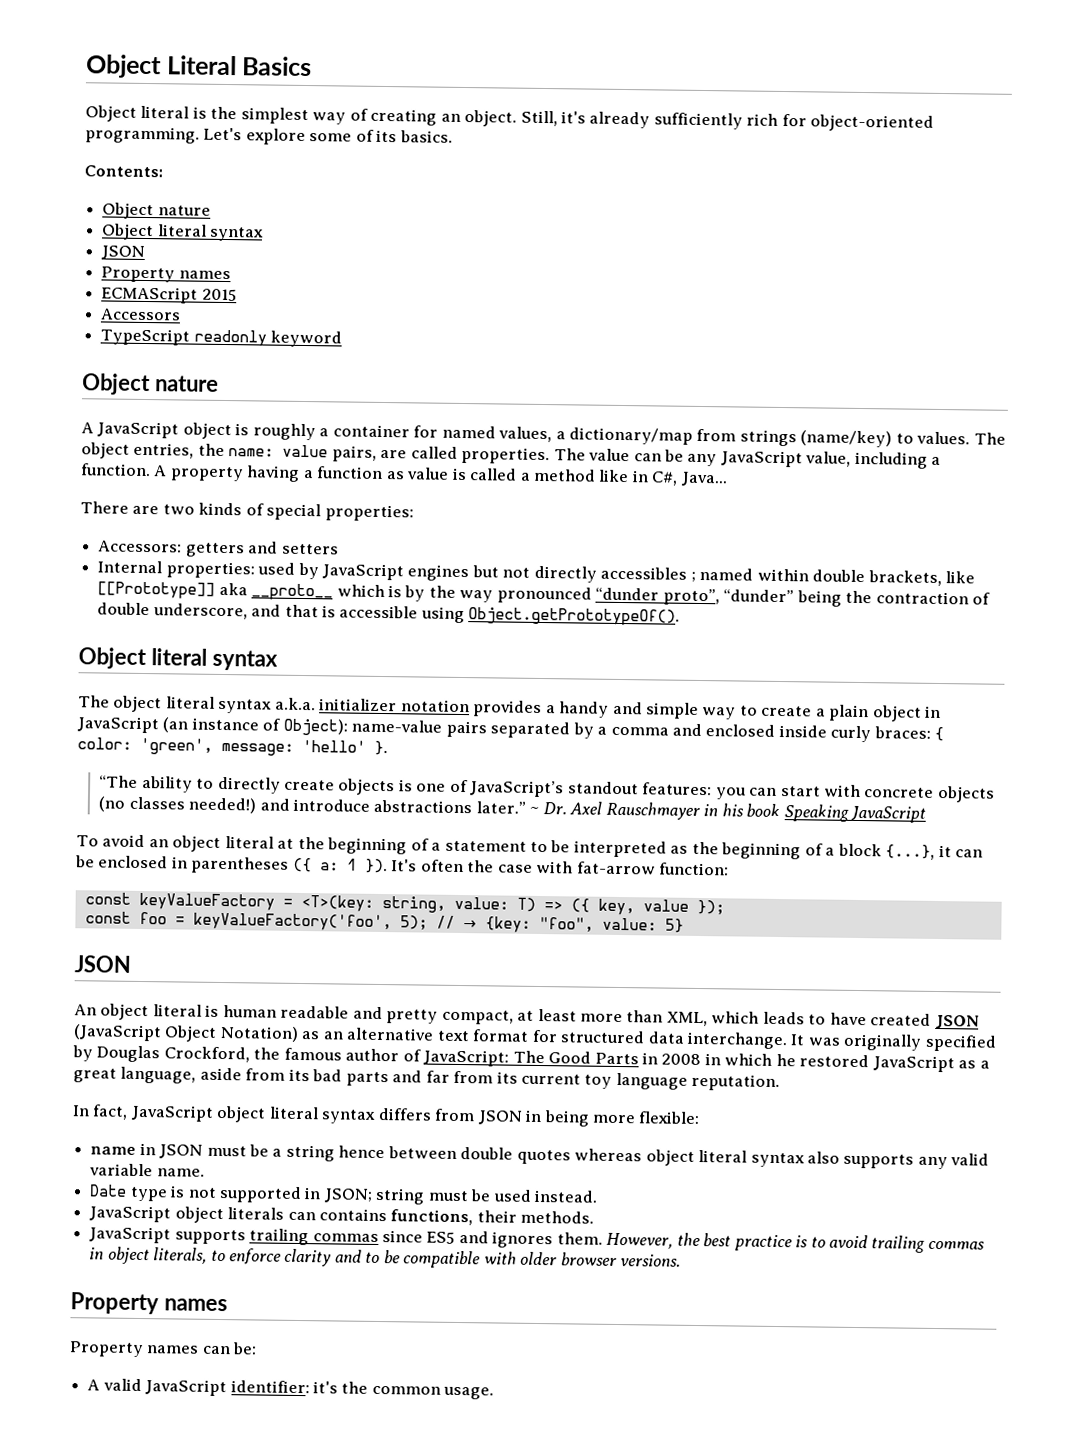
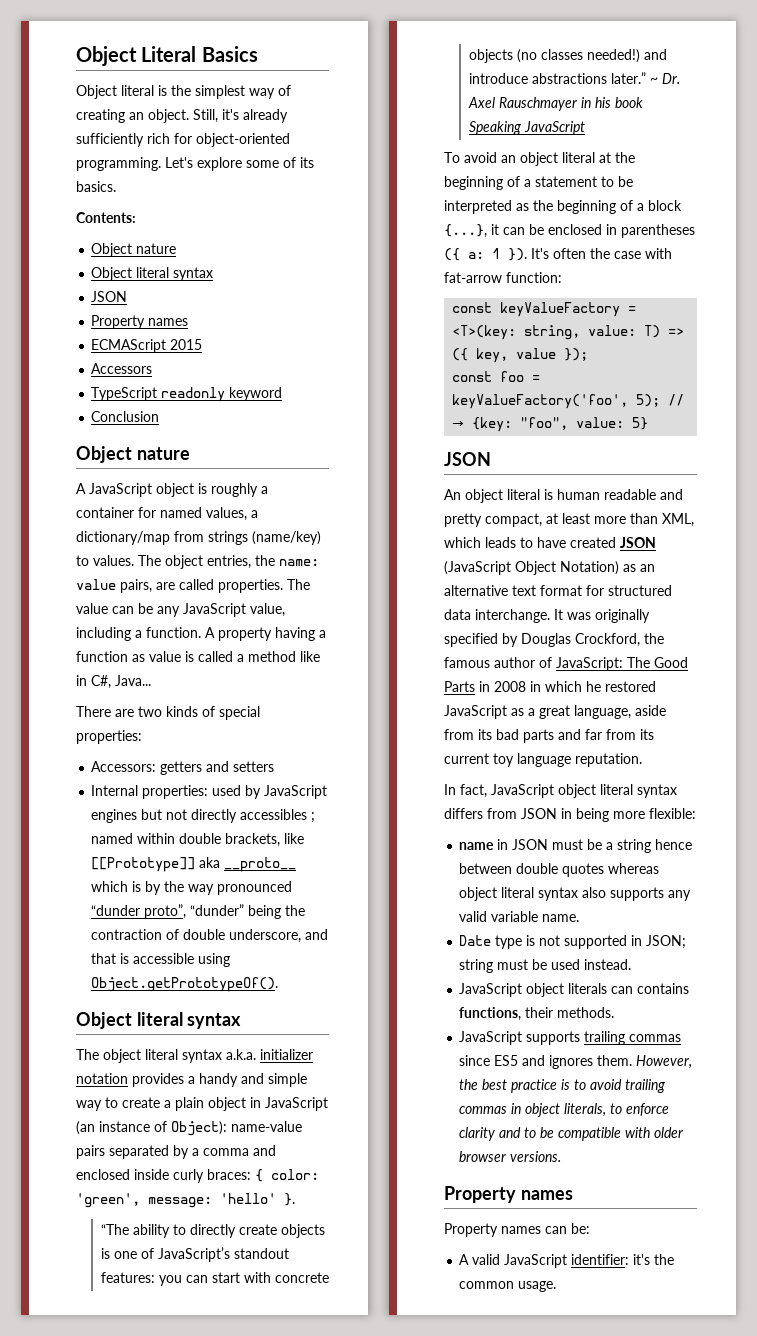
(343, 339) none -> [91,411,160,422] // Conclusion

